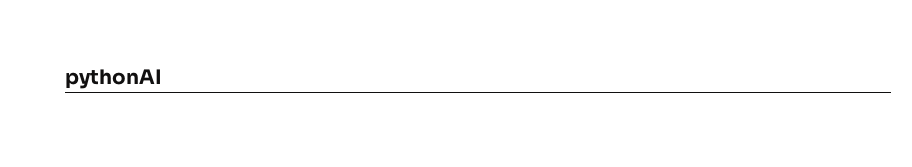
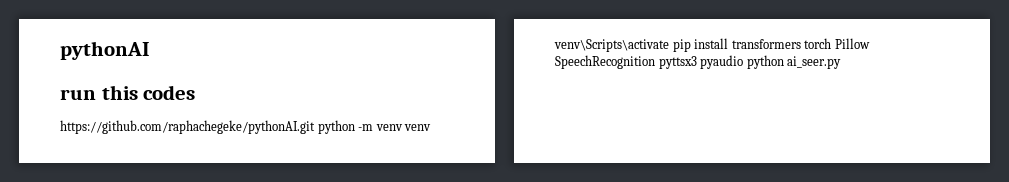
(162, 79) none -> [60,85,196,100] [60,120,432,134] [554,38,870,52] [555,55,842,69] // run this codes // https://github.com/raphachegeke/pythonAI.git python -m venv venv venv\Scripts\activate pip install transformers torch Pillow SpeechRecognition pyttsx3 pyaudio python ai_seer.py

